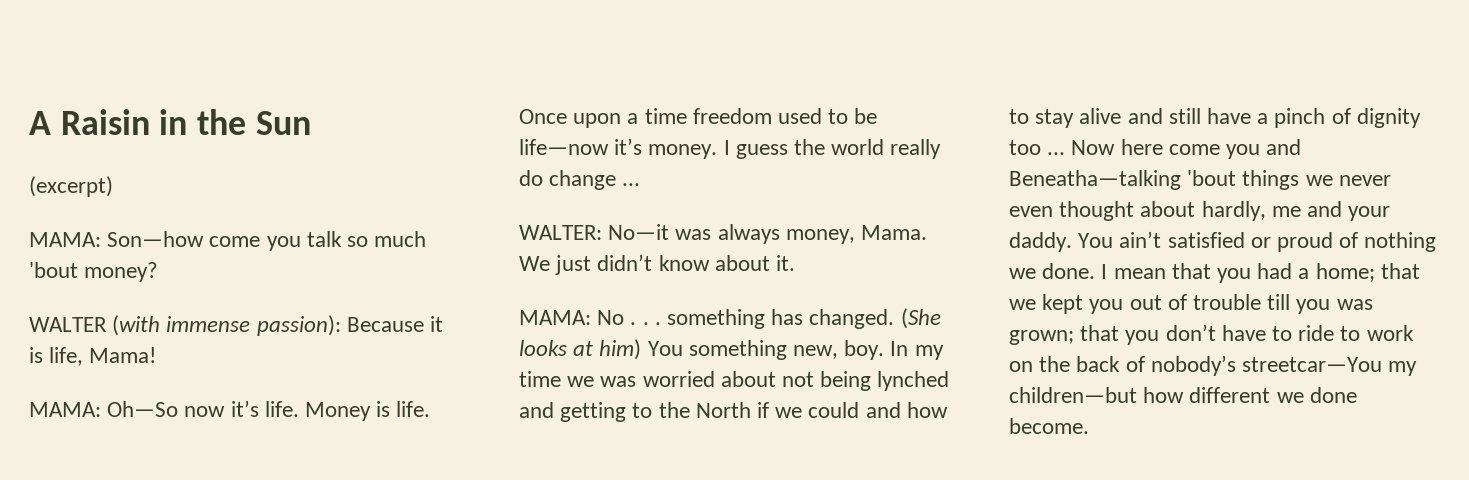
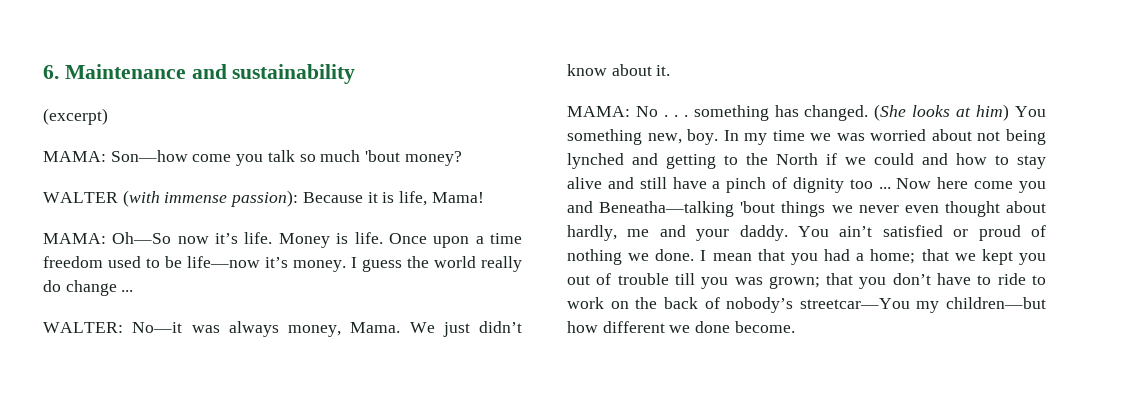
[29,109,311,135] A Raisin in the Sun -> [43,64,356,84] 6. Maintenance and sustainability

